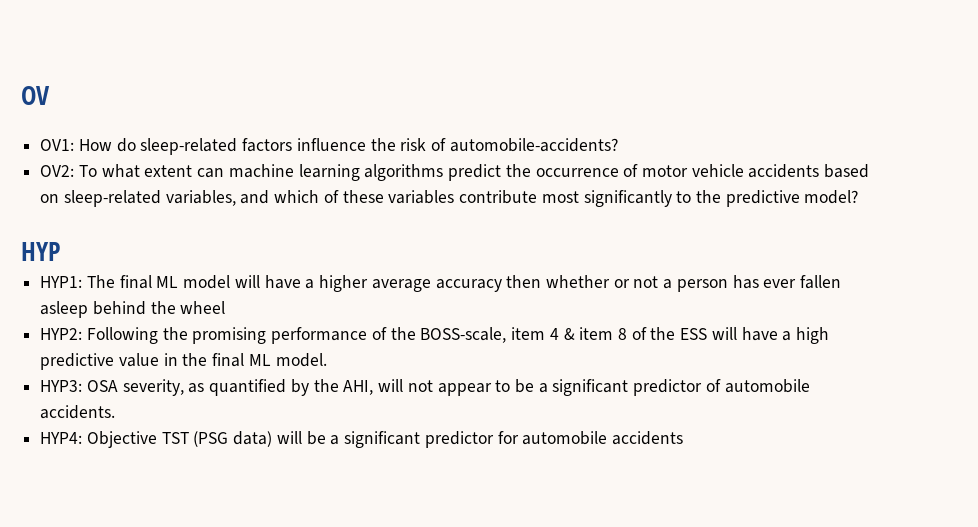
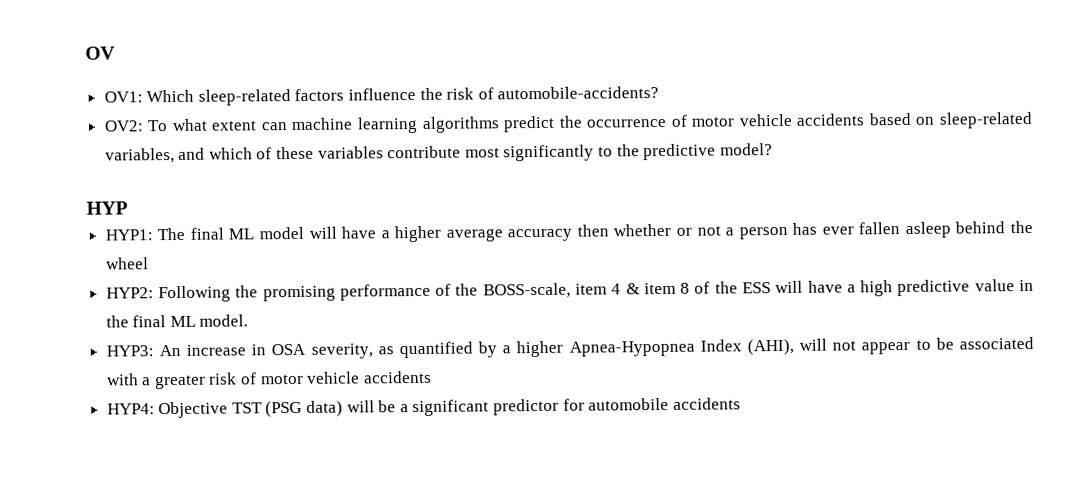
[78,138,136,152] How do -> [146,89,195,103] Which
(83, 386) none -> [158,344,267,357] An increase in
[313,379,374,395] the AHI, -> [502,338,794,358] a higher Apnea-Hypopnea Index (AHI),
[538,379,810,396] [40,405,116,419] a significant predictor of automobile accidents. -> [958,336,1034,350] [106,370,432,390] associated with a greater risk of motor vehicle accidents

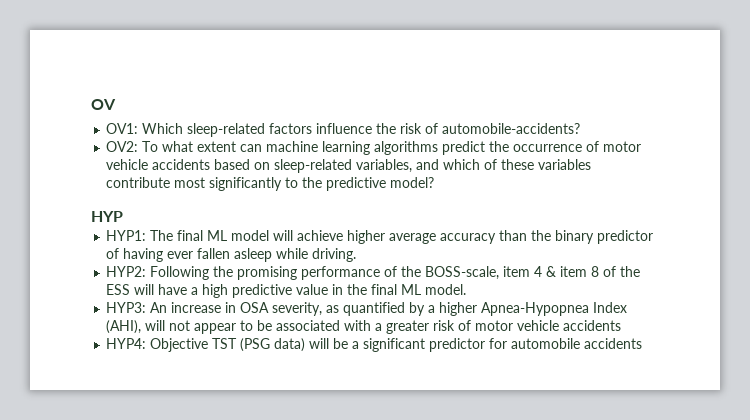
[341,226,390,239] have a -> [297,230,344,241] achieve
[576,220,1033,240] [105,257,149,270] then whether or not a person has ever fallen asleep behind the wheel -> [499,230,654,244] [106,248,357,262] than the binary predictor of having ever fallen asleep while driving.

